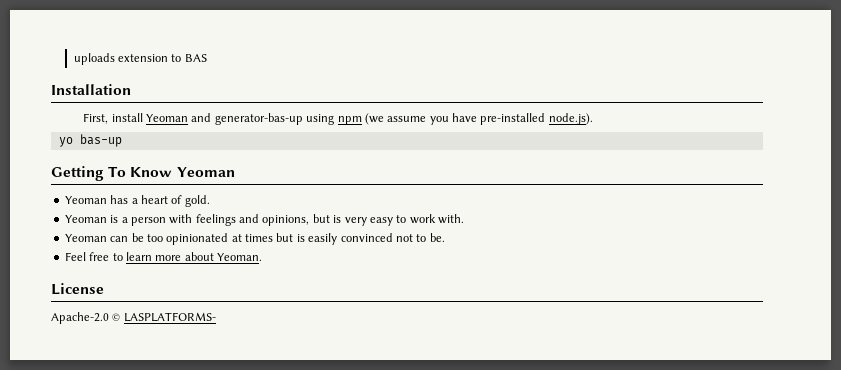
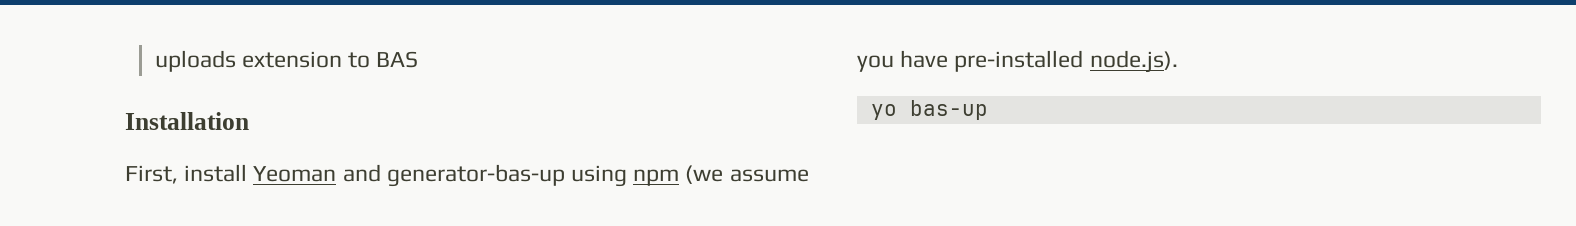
[51,166,235,181] [64,195,210,207] [64,214,464,226] [64,233,445,245] [64,252,262,261] [51,283,104,295] [51,312,216,324] // Getting To Know Yeoman // Yeoman has a heart of gold. // Yeoman is a person with feelings and opinions, but is very easy to work with. // Yeoman can be too opinionated at times but is easily convinced not to be. // Feel free to learn more about Yeoman. // License // Apache-2.0 © LASPLATFORMS- -> (988, 110) none

